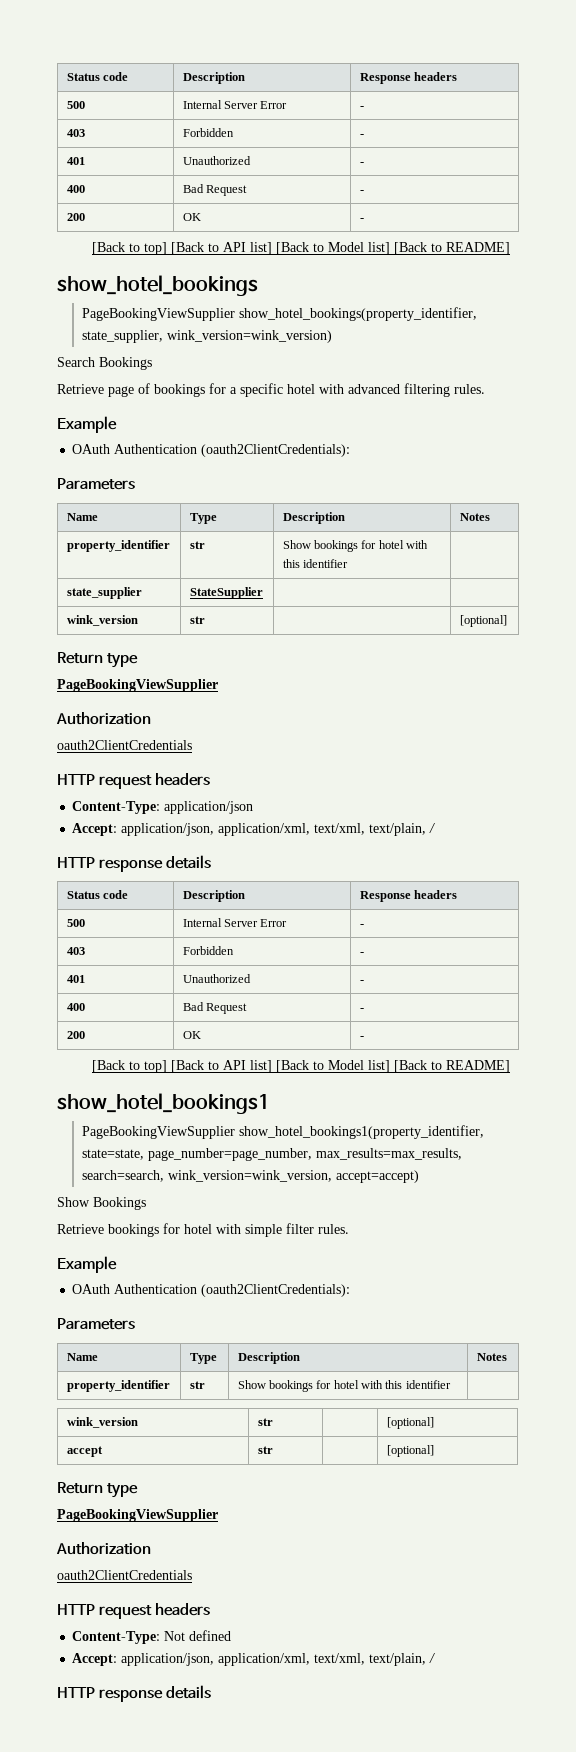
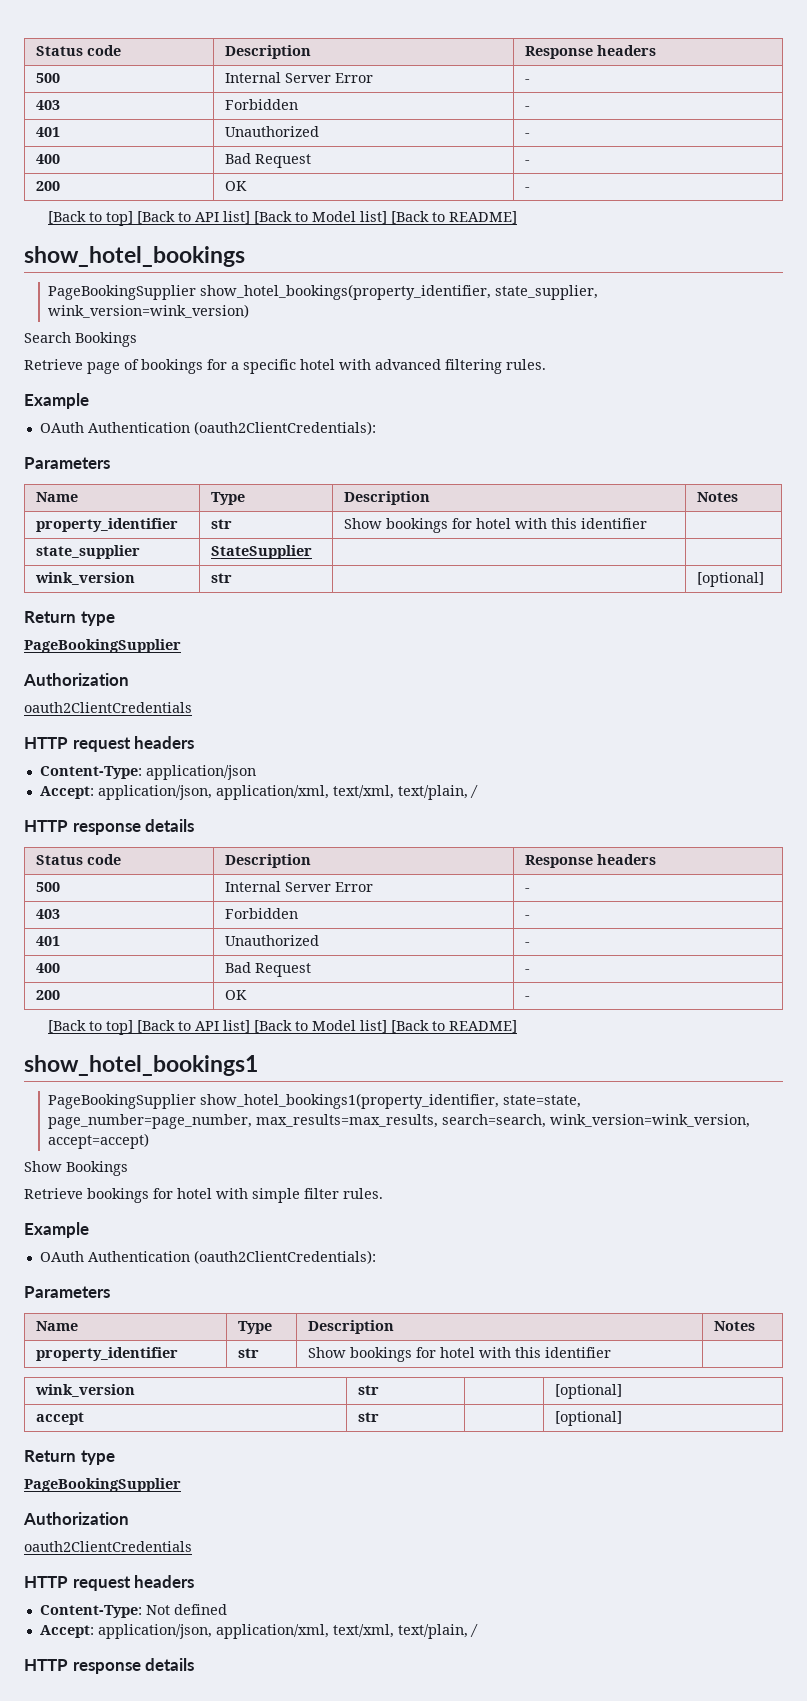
[81,308,235,321] PageBookingViewSupplier -> [47,285,196,300] PageBookingSupplier
[57,679,218,692] PageBookingViewSupplier -> [24,639,181,653] PageBookingSupplier
[81,1126,235,1139] PageBookingViewSupplier -> [47,1094,196,1109] PageBookingSupplier
[57,1509,218,1522] PageBookingViewSupplier -> [24,1478,181,1492] PageBookingSupplier

